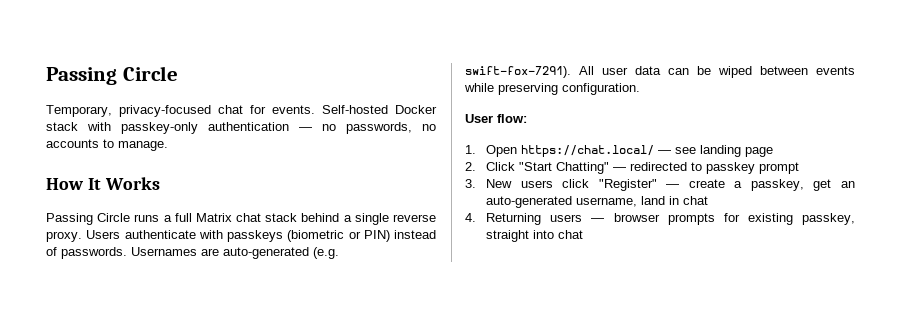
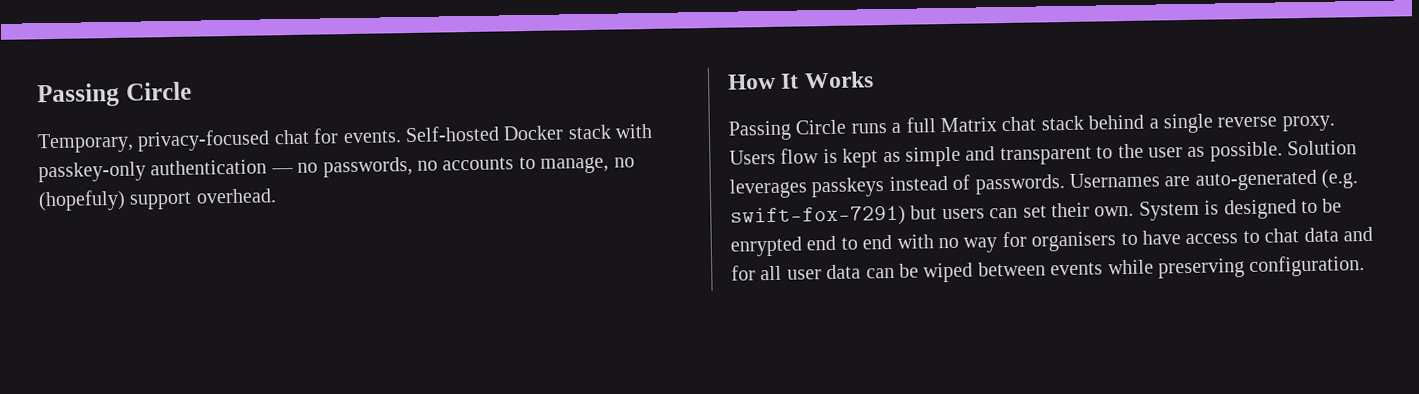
[118,141,168,151] manage. -> [540,156,635,174] [38,188,277,212] manage, no (hopefuly) support overhead.
[124,230,390,242] authenticate with passkeys (biometric or PIN) -> [780,140,1358,168] [729,177,886,199] flow is kept as simple and transparent to the user as possible. Solution leverages passkeys
[465,66,594,78] swift-fox-7291). All -> [730,198,1343,228] [730,226,1373,257] [731,265,783,281] swift-fox-7291) but users can set their own. System is designed to be enrypted end to end with no way for organisers to have access to chat data and for all
[465,114,527,123] [465,145,774,157] [465,162,800,174] [465,179,855,191] [486,196,709,208] [465,213,855,225] [486,230,584,242] // User flow: // 1. Open https://chat.local/ — see landing page // 2. Click "Start Chatting" — redirected to passkey prompt // 3. New users click "Register" — create a passkey, get an auto-generated username, land in chat // 4. Returning users — browser prompts for existing passkey, straight into chat -> (1366, 266) none

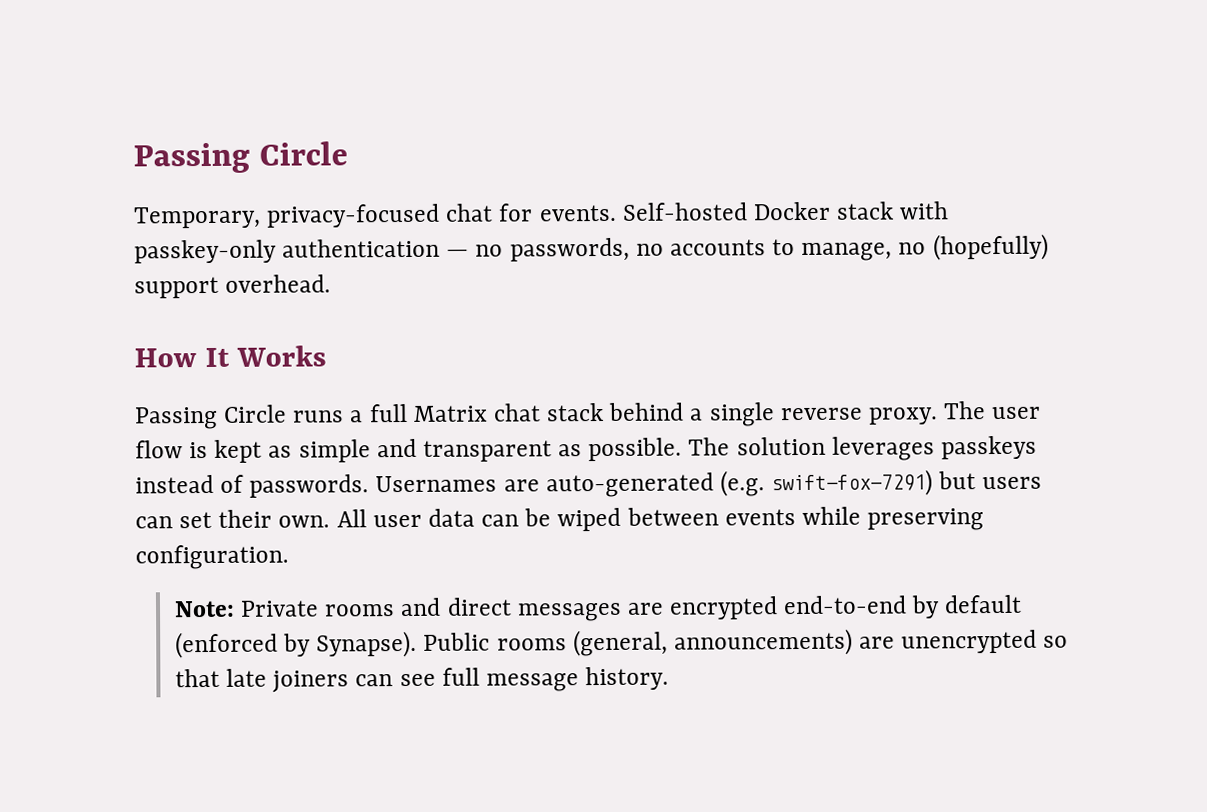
[38,189,126,212] (hopefuly) -> [932,233,1049,261] (hopefully)
[729,149,776,165] Users -> [943,401,1042,420] The user
[1096,140,1358,162] to the user as possible. Solution -> [558,436,826,462] as possible. The solution
[1138,198,1343,221] [730,226,1373,257] [731,265,783,281] System is designed to be enrypted end to end with no way for organisers to have access to chat data and for all -> [336,509,367,528] All
(1366, 266) none -> [173,594,1023,622] [174,628,1069,659] [174,666,670,693] // Note: Private rooms and direct messages are encrypted end-to-end by default (enforced by Synapse). Public rooms (general, announcements) are unencrypted so that late joiners can see full message history.

